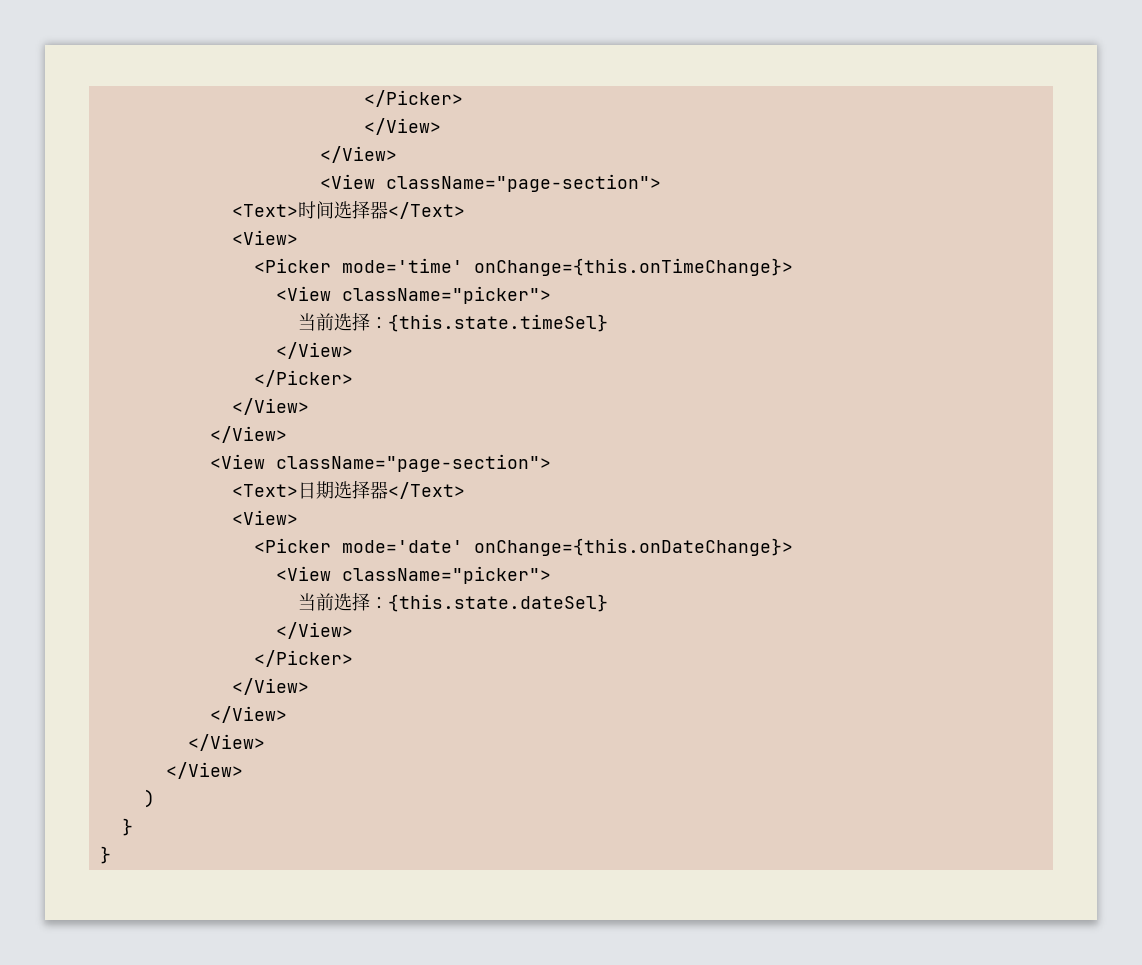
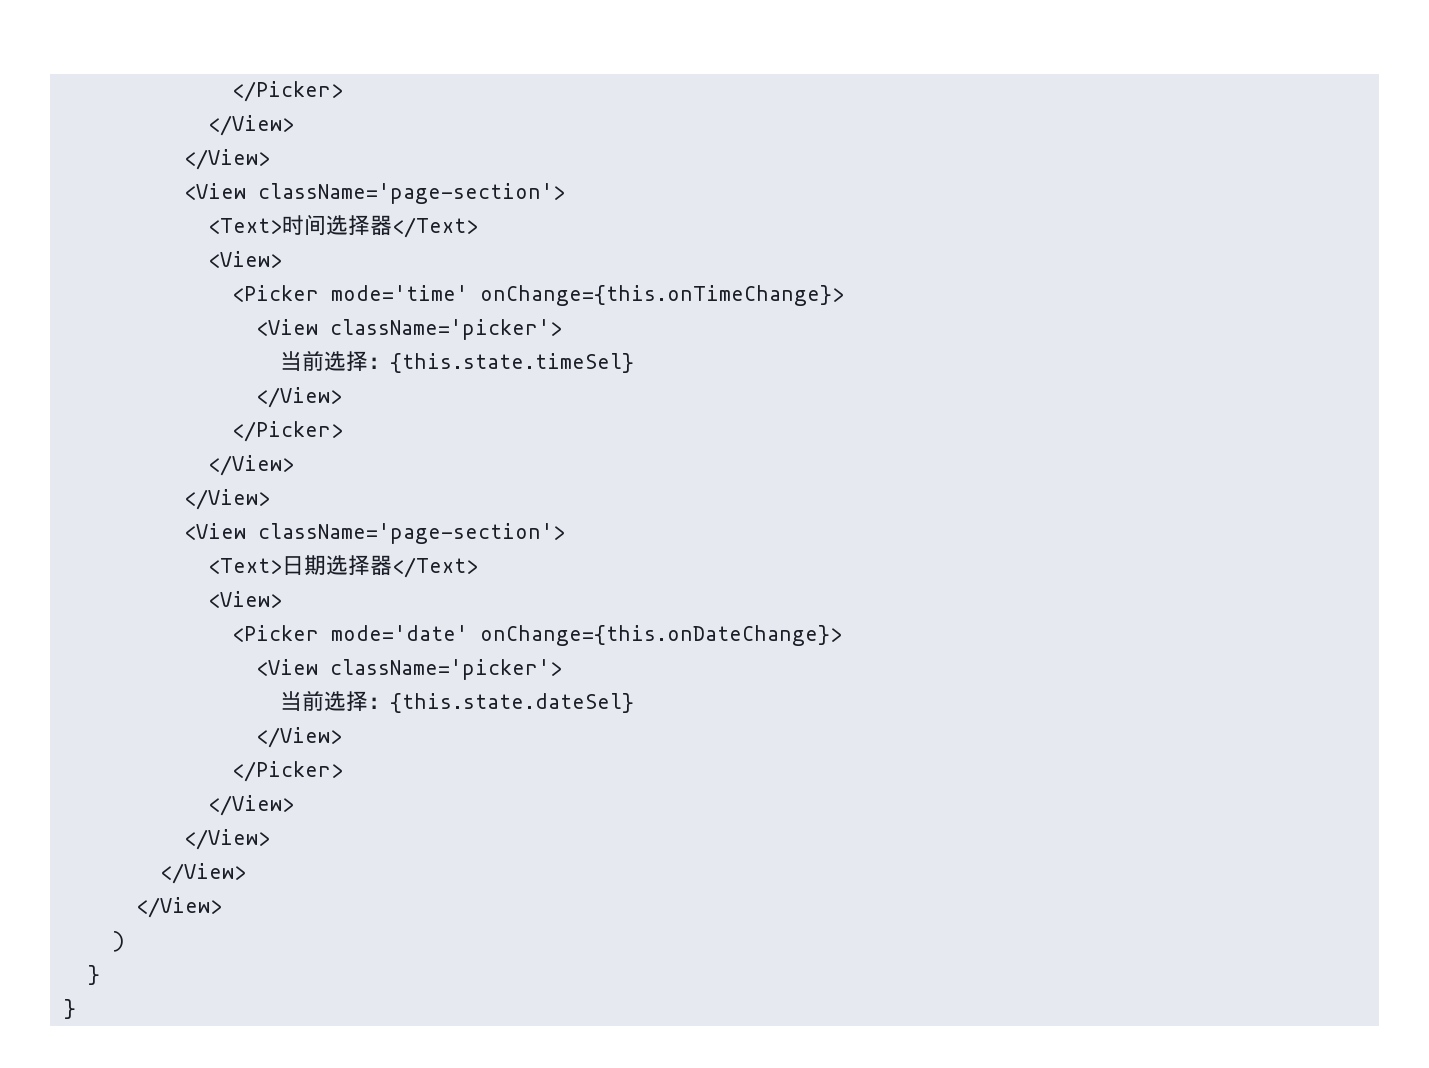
[364,90,464,107] [364,118,442,135] [320,146,398,163] [320,174,662,192] </Picker> // </View> // </View> // <View className="page-section"> -> [231,81,343,102] [207,115,294,136] [183,149,270,170] [183,183,565,204] </Picker> // </View> // </View> // <View className='page-section'>
[342,286,552,304] className="picker"> -> [329,319,562,340] className='picker'>
[276,454,552,472] className="page-section"> -> [257,523,565,544] className='page-section'>
[342,566,552,584] className="picker"> -> [329,659,562,680] className='picker'>

